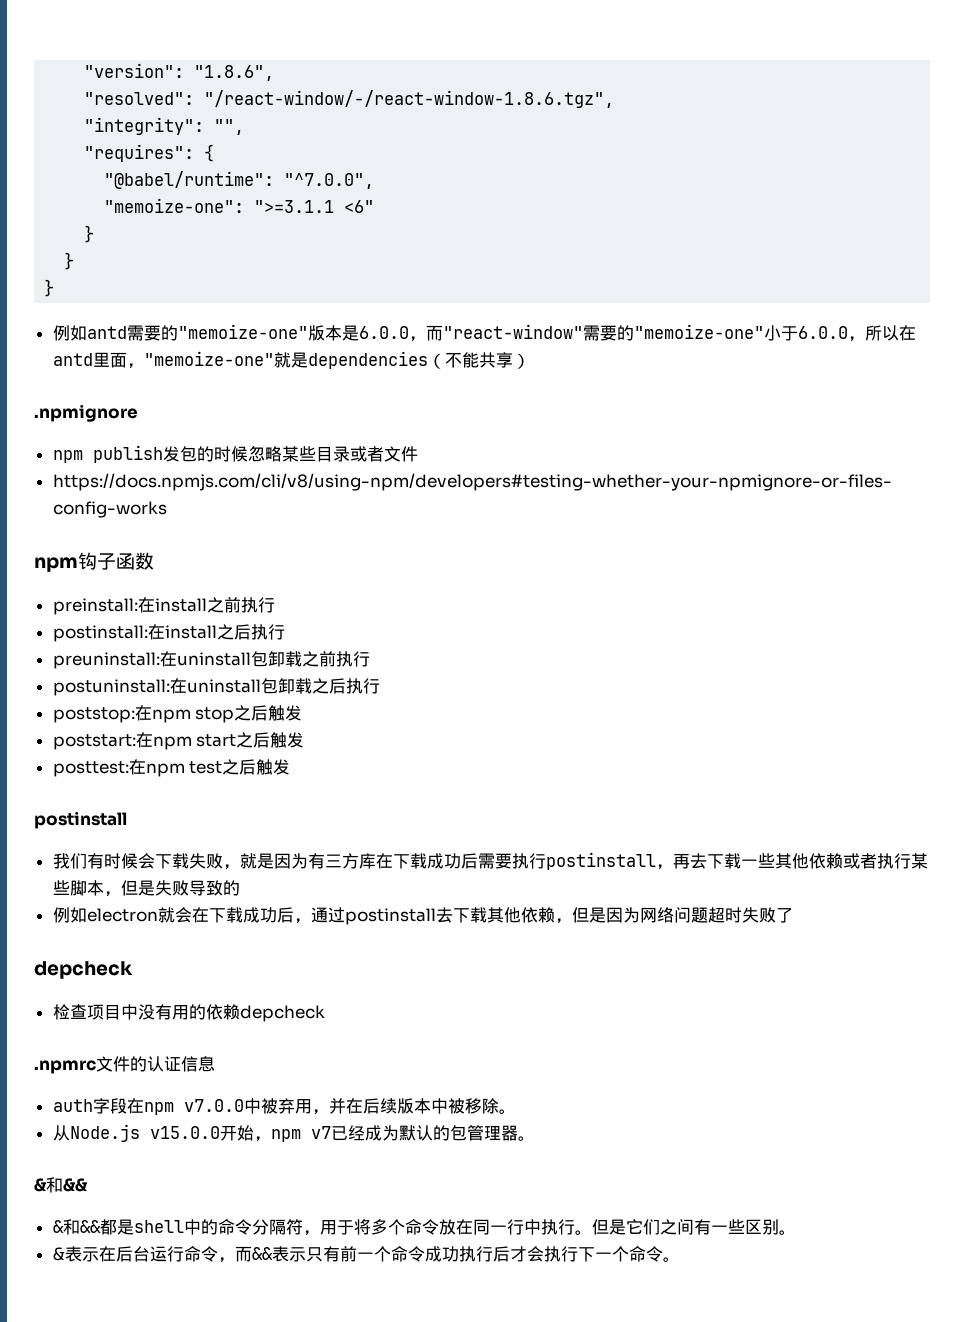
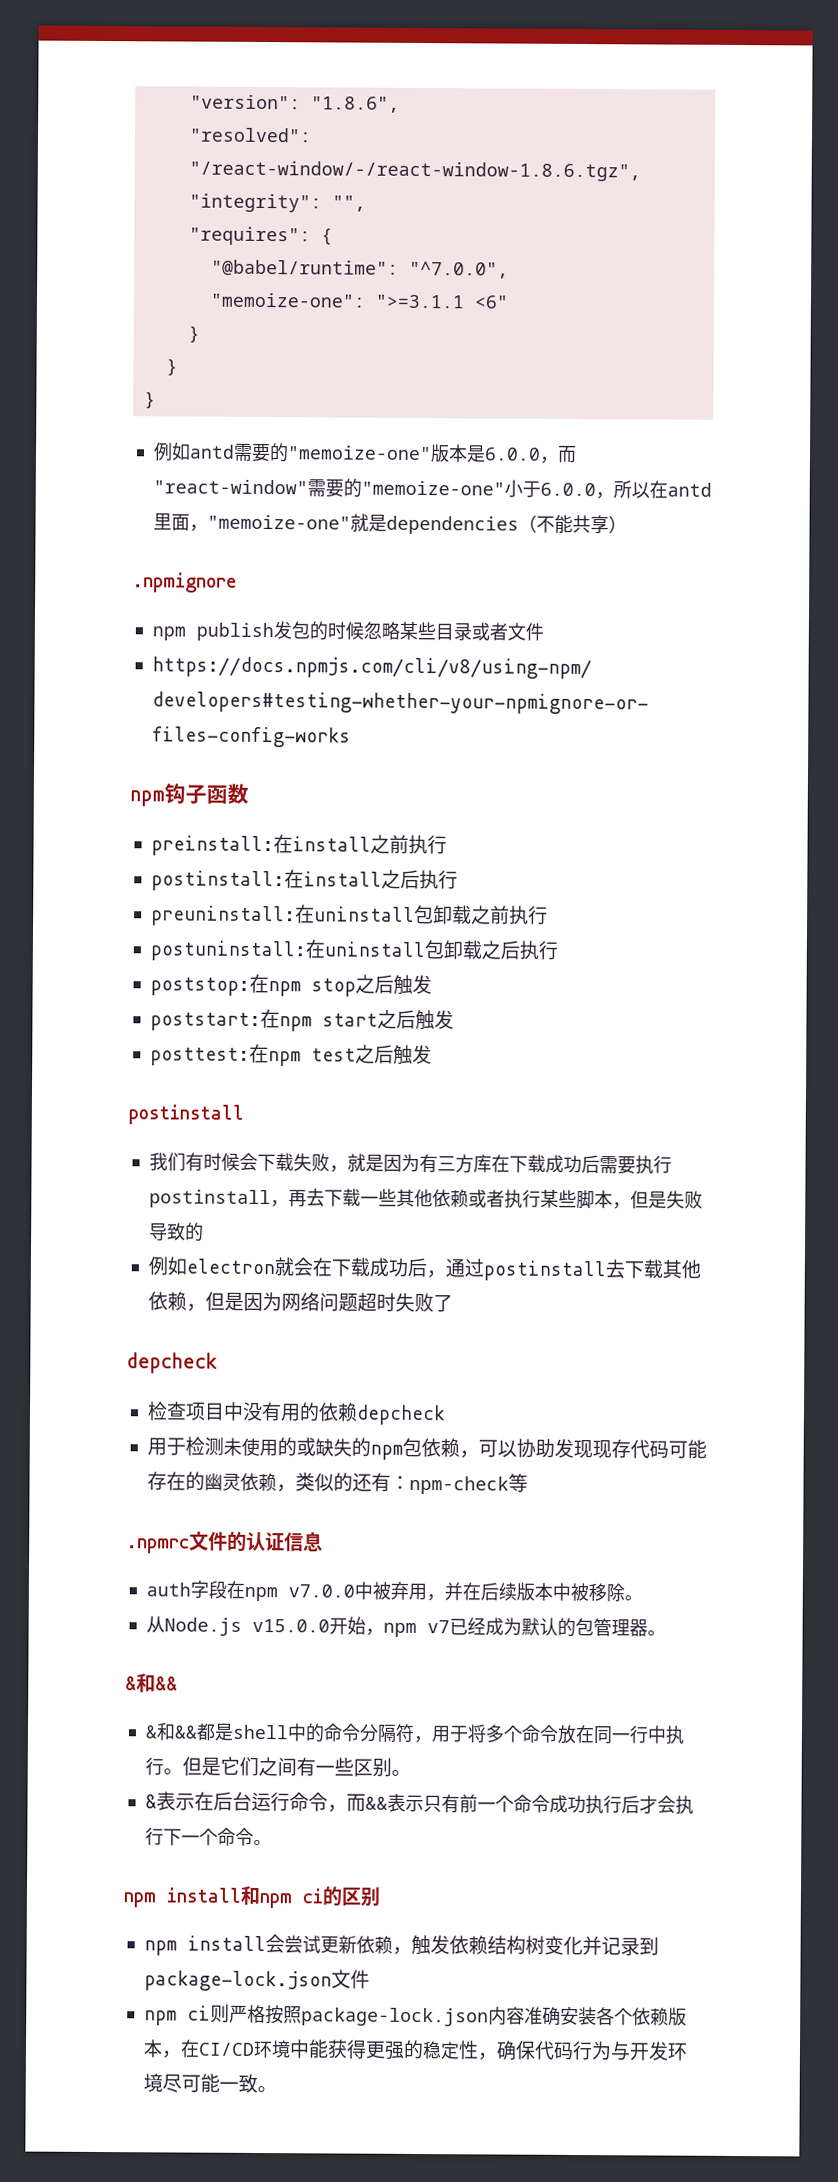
(325, 1013) none -> [146,1436,707,1460] [146,1471,528,1495] // 用于检测未使用的或缺失的npm包依赖，可以协助发现现存代码可能存在的幽灵依赖，类似的还有：npm-check等
(680, 1259) none -> [123,1885,380,1909] [143,1934,659,1956] [143,1969,370,1992] [143,2003,687,2027] [142,2039,688,2061] [142,2073,277,2094] // npm install和npm ci的区别 // npm install会尝试更新依赖，触发依赖结构树变化并记录到package-lock.json文件 // npm ci则严格按照package-lock.json内容准确安装各个依赖版本，在CI/CD环境中能获得更强的稳定性，确保代码行为与开发环境尽可能一致。

